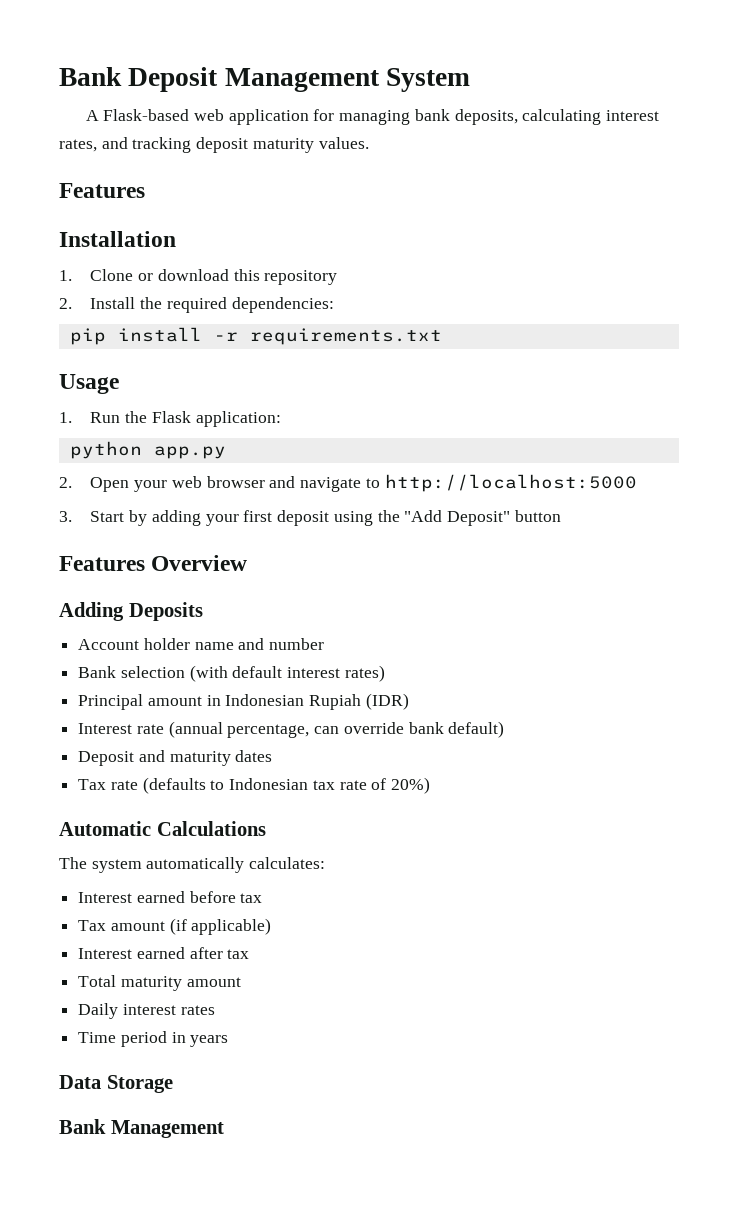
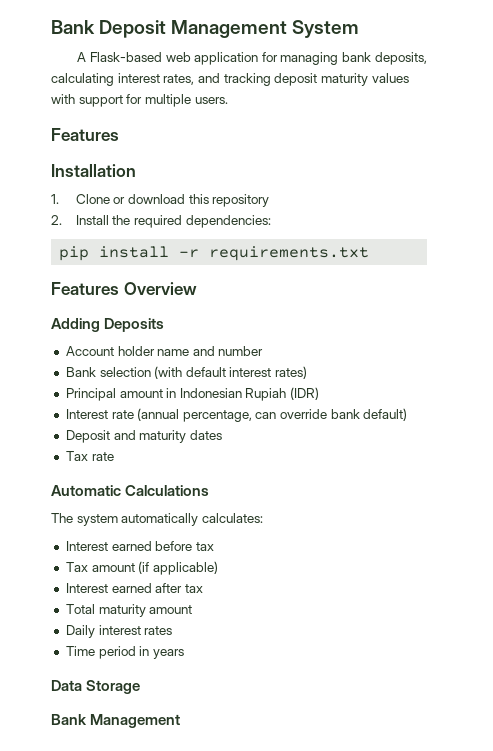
[318,137,369,149] values. -> [371,73,409,83] [51,94,228,107] values with support for multiple users.
[59,374,119,394] [59,411,281,427] [69,441,226,459] [59,474,637,492] [59,510,561,526] // Usage // 1. Run the Flask application: // python app.py // 2. Open your web browser and navigate to http://localhost:5000 // 3. Start by adding your first deposit using the "Add Deposit" button -> (370, 253) none
[142,777,431,794] (defaults to Indonesian tax rate of 20%) -> (114, 456) none

